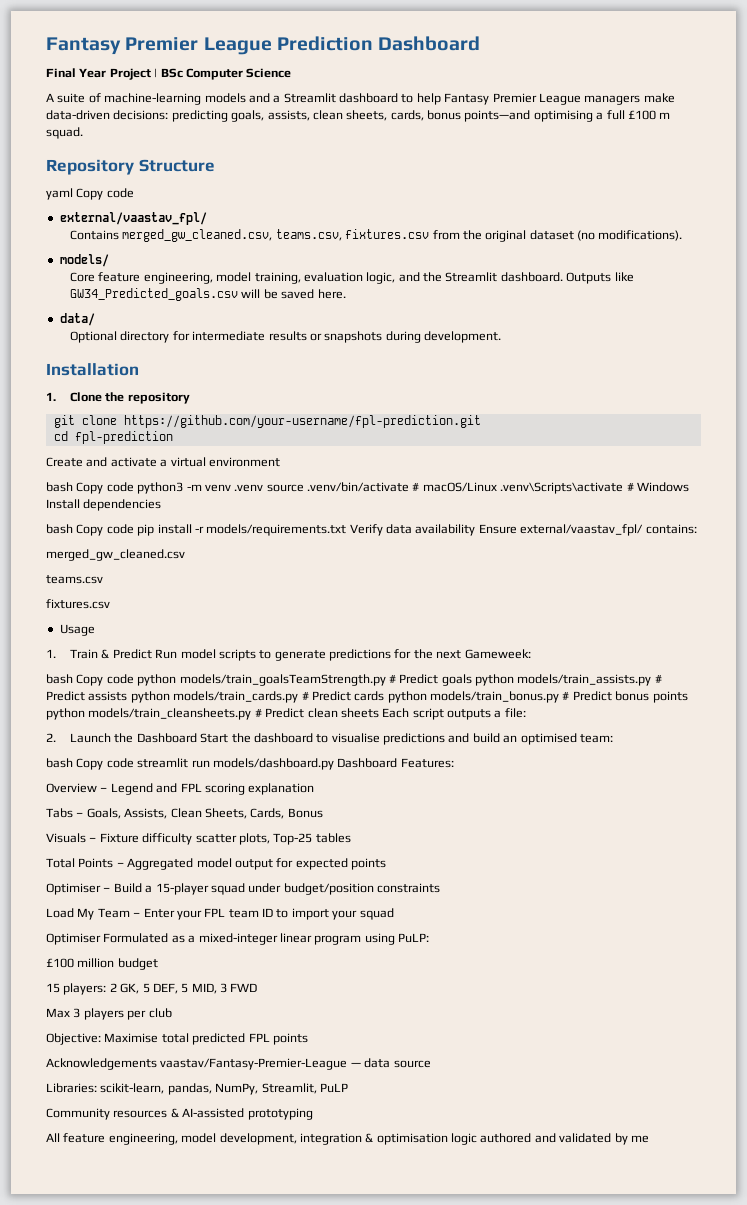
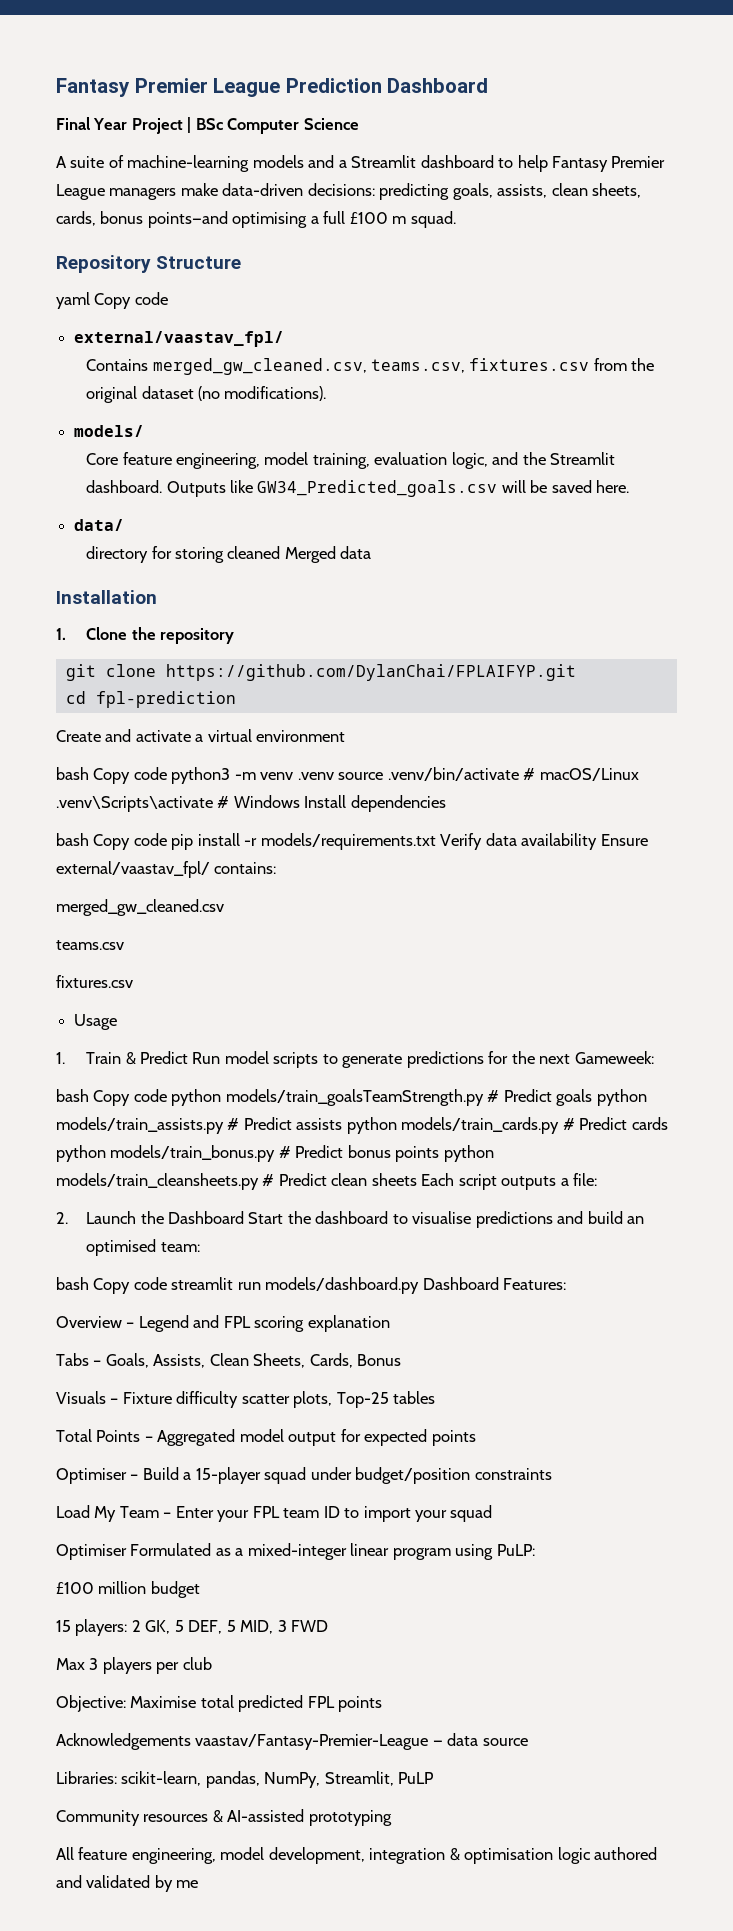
[70,331,118,343] Optional -> (125, 525) none
[192,331,502,343] intermediate results or snapshots during development. -> [175,546,372,563] storing cleaned Merged data
[123,415,481,428] https://github.com/your-username/fpl-prediction.git -> [165,664,576,681] https://github.com/DylanChai/FPLAIFYP.git

